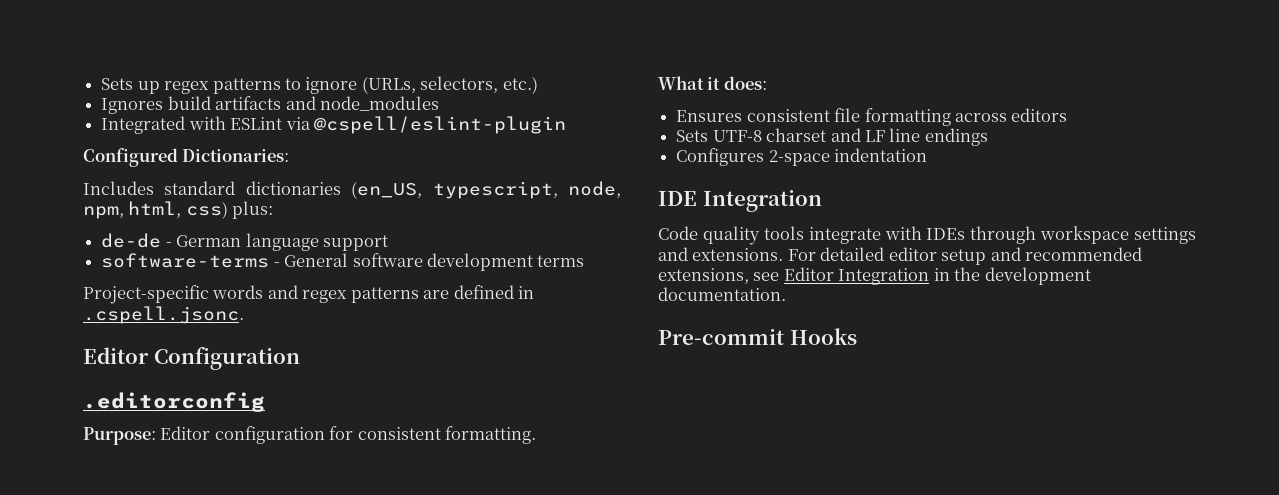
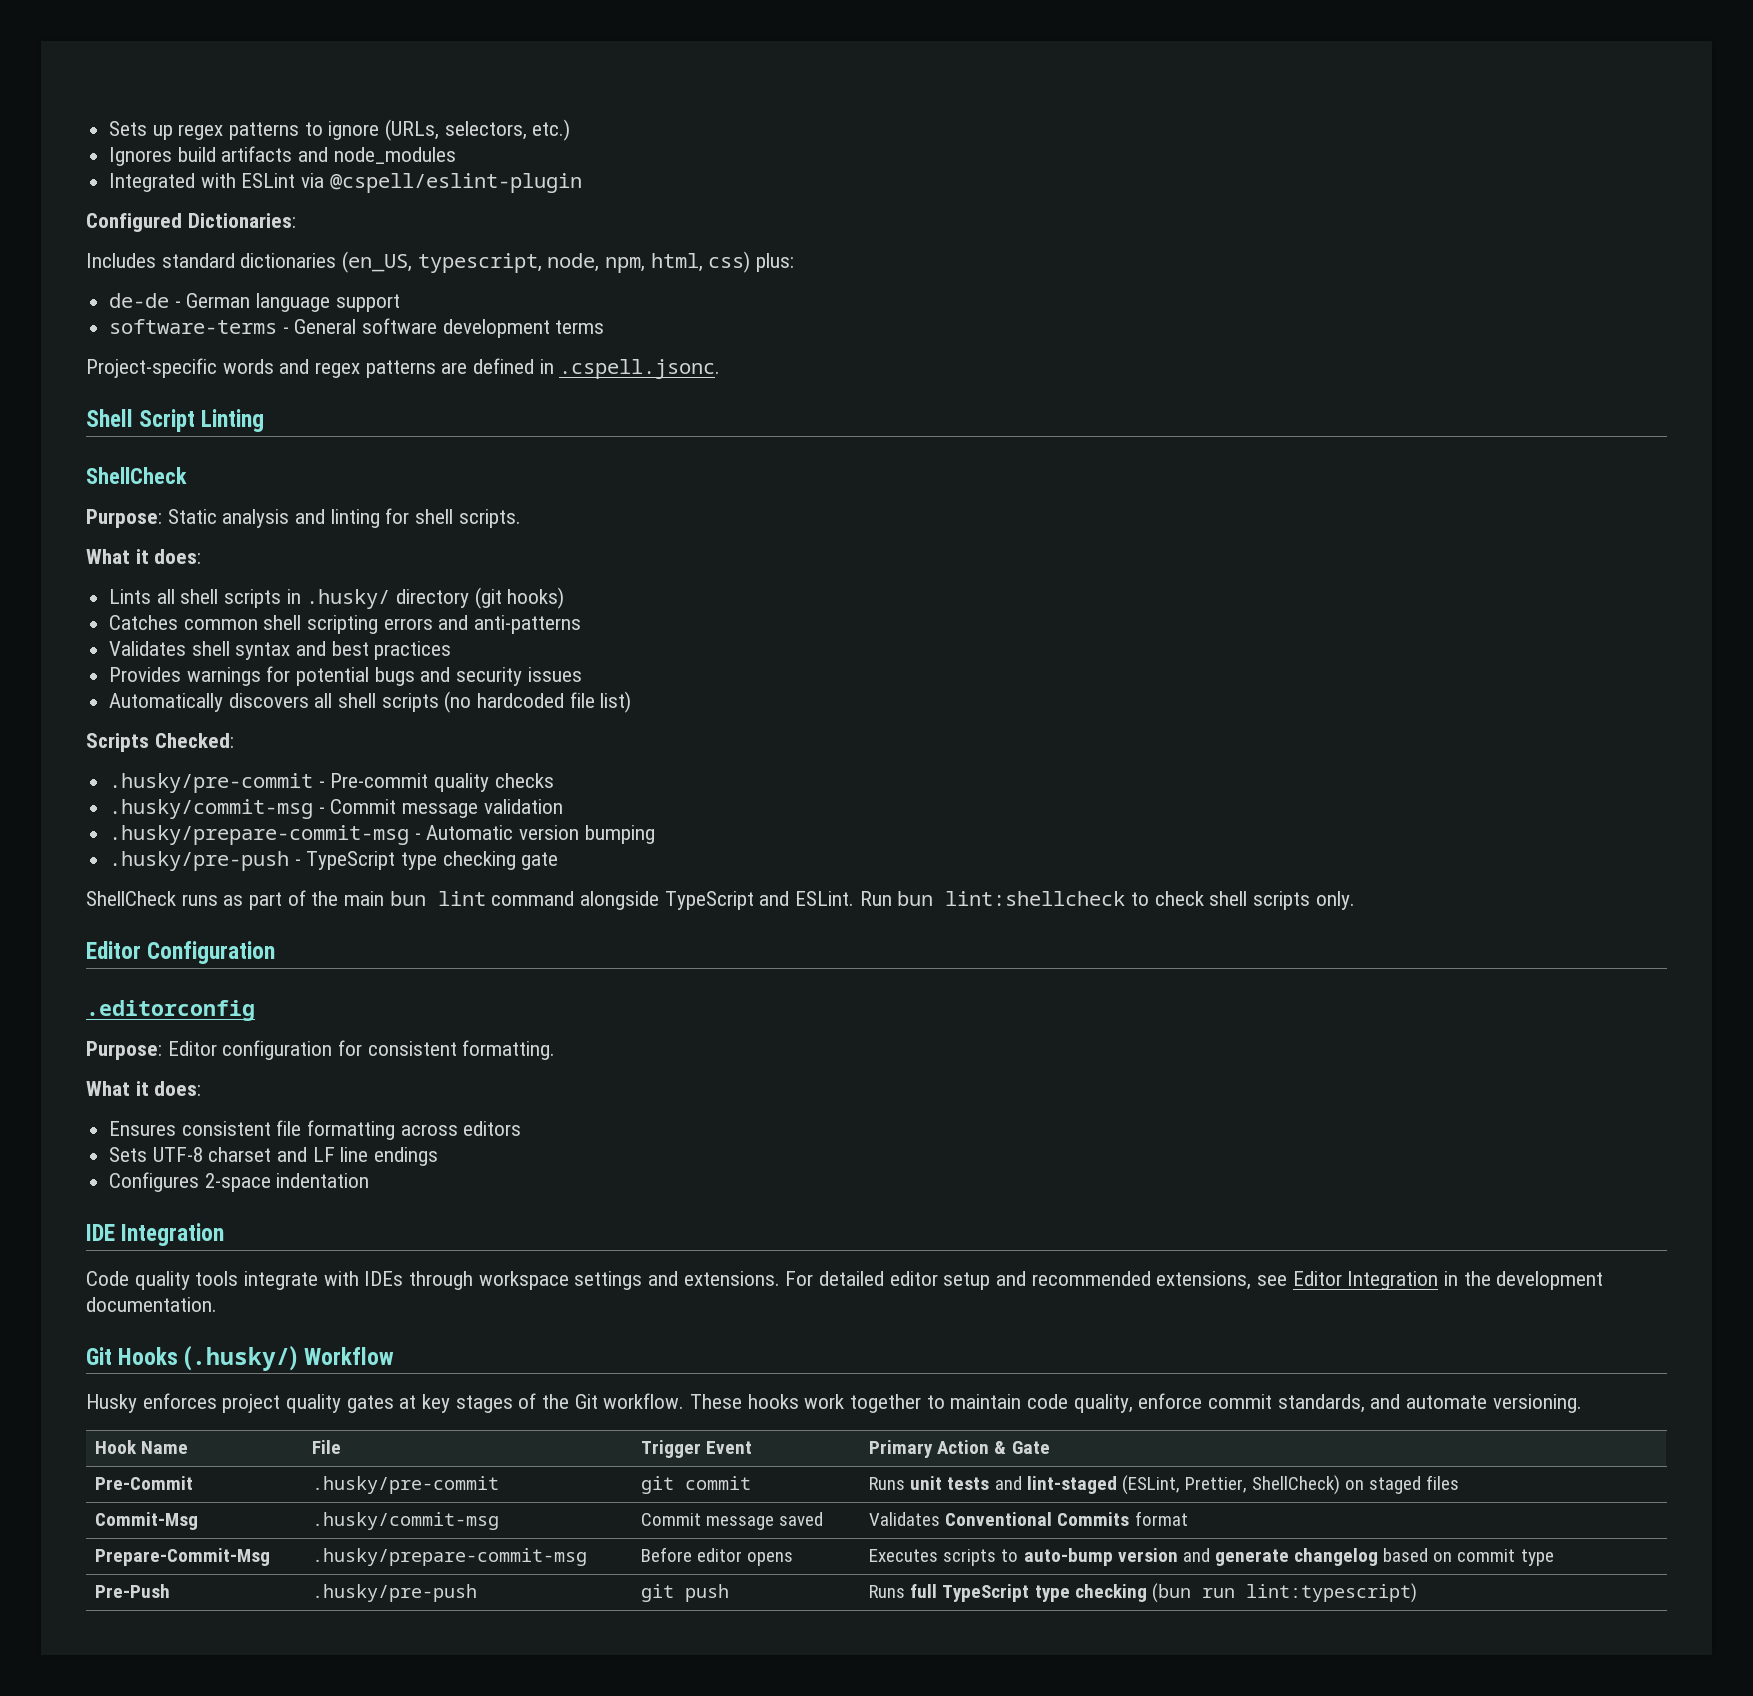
(244, 315) none -> [86,409,265,432] [86,467,187,484] [86,508,521,528] [86,549,202,564] [109,587,565,609] [109,615,582,634] [109,641,452,660] [109,666,582,686] [109,691,632,713] [86,733,234,752] [109,773,554,793] [109,799,563,819] [109,825,655,845] [109,851,559,871] [86,890,1355,910] // Shell Script Linting // ShellCheck // Purpose: Static analysis and linting for shell scripts. // What it does: // Lints all shell scripts in .husky/ directory (git hooks) // Catches common shell scripting errors and anti-patterns // Validates shell syntax and best practices // Provides warnings for potential bugs and security issues // Automatically discovers all shell scripts (no hardcoded file list) // Scripts Checked: // .husky/pre-commit - Pre-commit quality checks // .husky/commit-msg - Commit message validation // .husky/prepare-commit-msg - Automatic version bumping // .husky/pre-push - TypeScript type checking gate // ShellCheck runs as part of the main bun lint command alongside TypeScript and ESLint. Run bun lint:shellcheck to check shell scripts only.
[658,328,857,345] Pre-commit Hooks -> [86,1345,394,1371] [86,1393,1582,1413] [95,1440,189,1454] [312,1440,342,1454] [641,1440,753,1458] [869,1440,1050,1458] [95,1476,194,1490] [312,1476,500,1494] [641,1476,752,1494] [869,1475,1460,1495] [95,1512,199,1530] [312,1512,500,1530] [641,1512,824,1530] [869,1511,1188,1526] [95,1548,271,1566] [312,1548,588,1566] [641,1547,794,1566] [869,1548,1554,1566] [95,1584,171,1598] [312,1584,478,1602] [641,1584,730,1602] [869,1583,1417,1603] Git Hooks (.husky/) Workflow // Husky enforces project quality gates at key stages of the Git workflow. These hooks work together to maintain code quality, enforce commit standards, and automate versioning. // Hook Name | File | Trigger Event | Primary Action & Gate // Pre-Commit | .husky/pre-commit | git commit | Runs unit tests and lint-staged (ESLint, Prettier, ShellCheck) on staged files // Commit-Msg | .husky/commit-msg | Commit message saved | Validates Conventional Commits format // Prepare-Commit-Msg | .husky/prepare-commit-msg | Before editor opens | Executes scripts to auto-bump version and generate changelog based on commit type // Pre-Push | .husky/pre-push | git push | Runs full TypeScript type checking (bun run lint:typescript)

